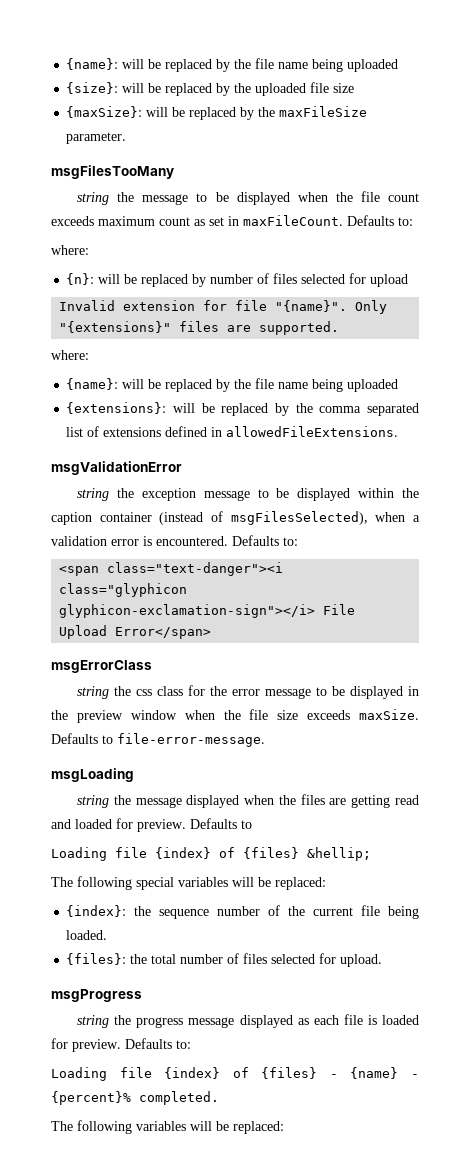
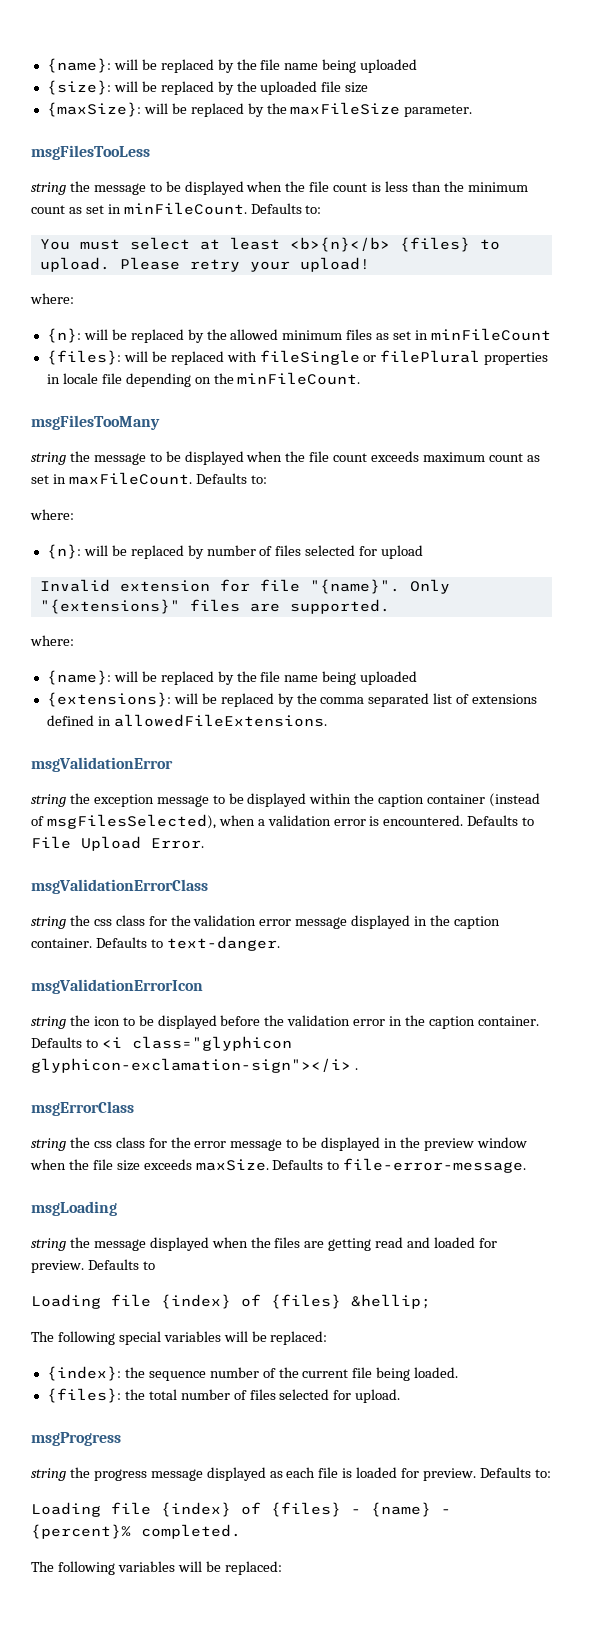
(127, 138) none -> [31,145,150,160] [31,181,528,195] [31,202,322,215] [39,237,500,252] [39,257,370,272] [30,293,74,304] [46,328,551,343] [46,350,549,365] [46,372,361,387] // msgFilesTooLess // string the message to be displayed when the file count is less than the minimum count as set in minFileCount. Defaults to: // You must select at least <b>{n}</b> {files} to upload. Please retry your upload! // where: // {n}: will be replaced by the allowed minimum files as set in minFileCount // {files}: will be replaced with fileSingle or filePlural properties in locale file depending on the minFileCount.
[283,537,298,546] [59,562,284,576] [59,583,188,597] [59,604,356,618] [59,625,212,639] to: // <span class="text-danger"><i class="glyphicon glyphicon-exclamation-sign"></i> File Upload Error</span> -> [522,817,535,826] [31,836,204,851] [31,879,208,894] [31,915,500,929] [31,936,280,951] [31,979,203,994] [31,1015,539,1029] [31,1036,292,1051] [31,1058,358,1073] to File Upload Error. // msgValidationErrorClass // string the css class for the validation error message displayed in the caption container. Defaults to text-danger. // msgValidationErrorIcon // string the icon to be displayed before the validation error in the caption container. Defaults to <i class="glyphicon glyphicon-exclamation-sign"></i> .

